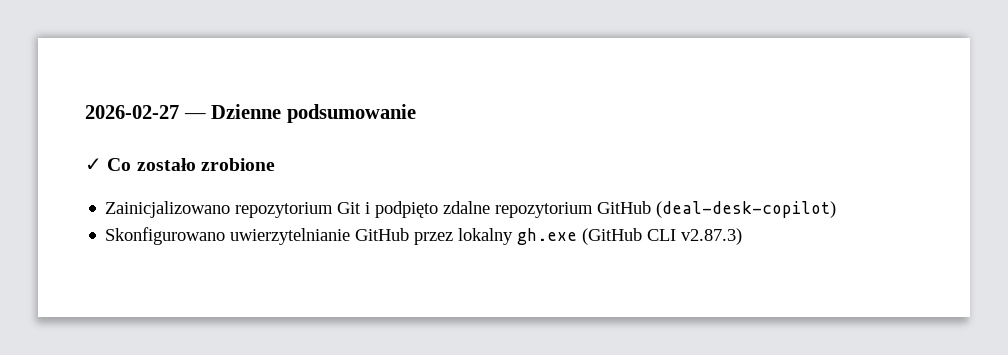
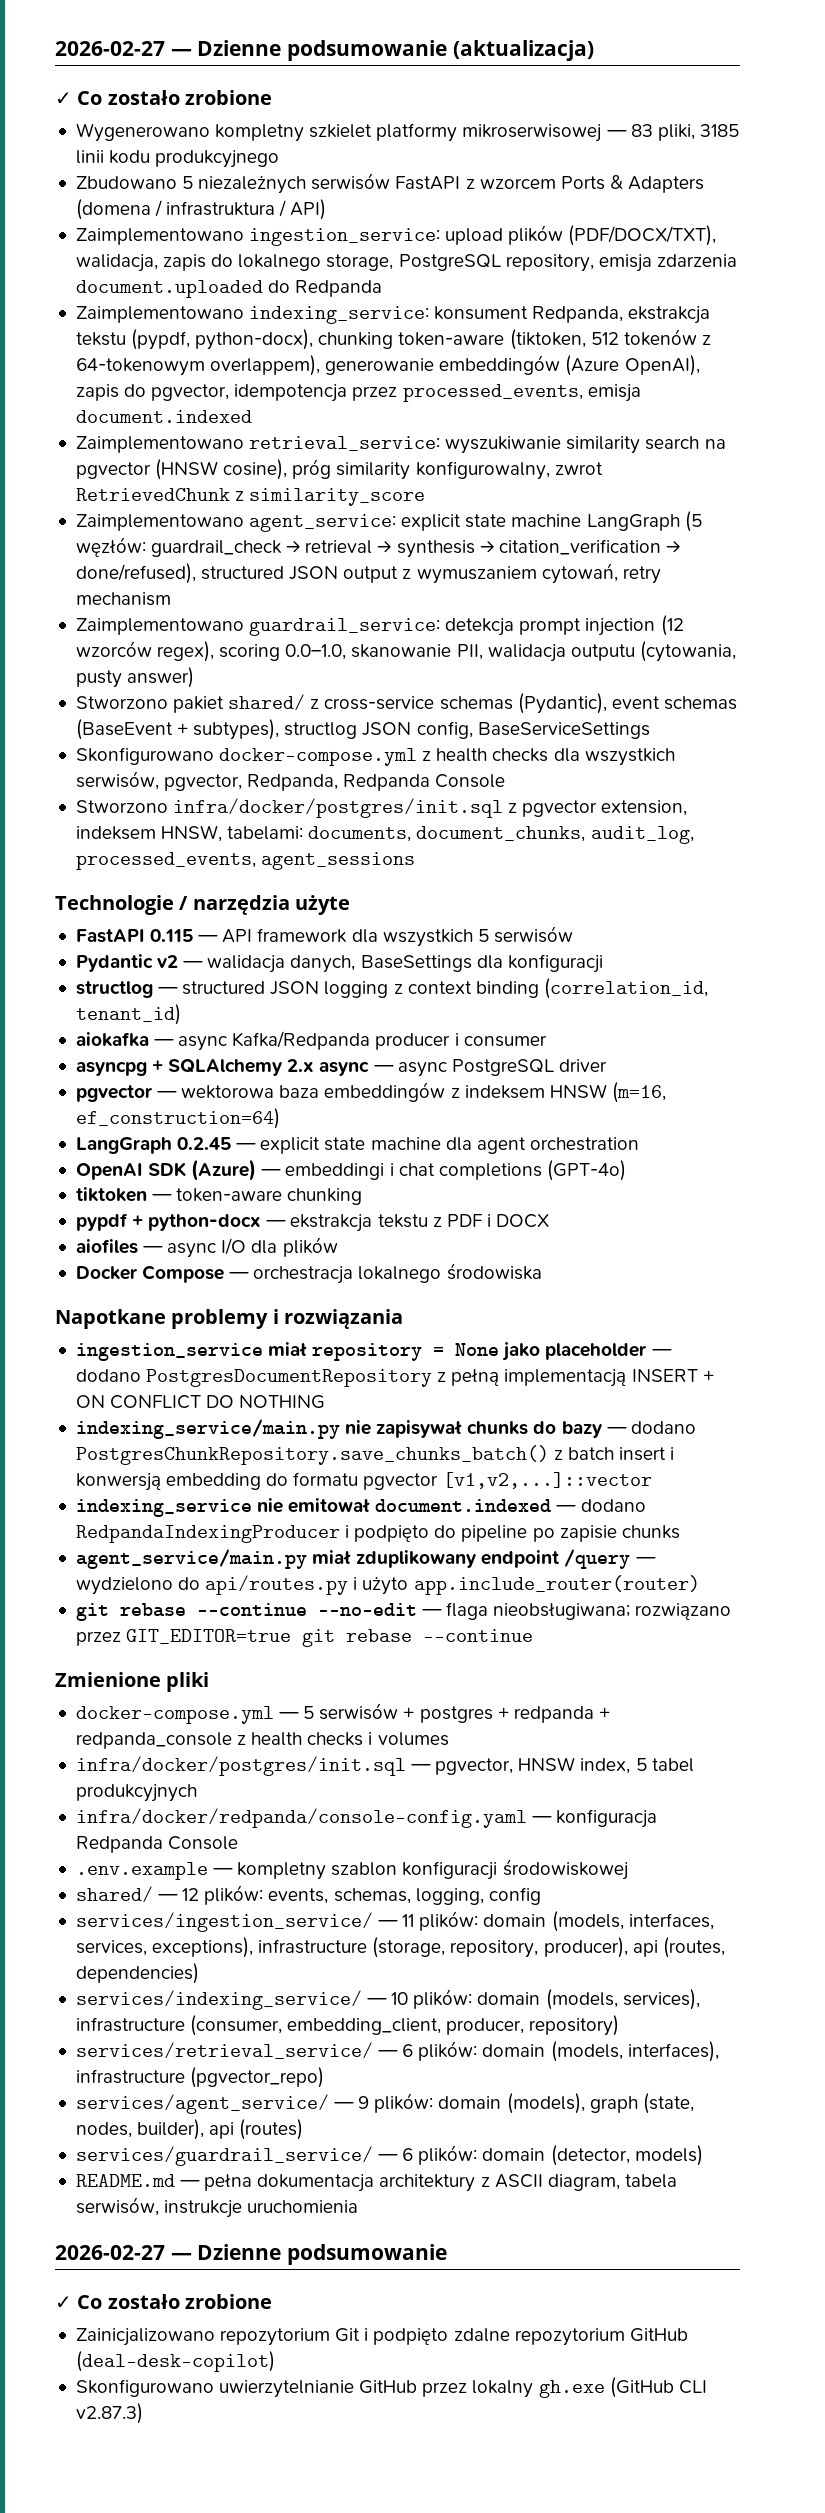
[85,104,416,123] 2026-02-27 — Dzienne podsumowanie -> [55,40,594,61] [55,90,272,105] [75,123,739,142] [75,150,280,168] [75,173,705,194] [75,199,327,220] [75,225,717,246] [75,254,737,272] [75,280,383,298] [75,306,711,324] [75,329,711,350] [75,355,700,376] [75,384,641,402] [75,410,252,423] [75,436,726,454] [75,459,603,480] [75,488,426,506] [75,511,702,532] [75,537,680,558] [75,563,661,584] [75,592,171,606] [75,615,684,636] [75,641,736,662] [75,667,195,688] [75,693,737,714] [75,719,650,740] [75,747,675,766] [75,771,506,791] [75,798,688,818] [75,825,694,844] [75,852,416,870] [55,895,350,915] [75,926,573,947] [75,954,603,973] [75,978,708,999] [75,1004,181,1025] [75,1031,547,1051] [75,1059,607,1077] [75,1082,666,1103] [75,1108,280,1129] [75,1137,639,1154] [75,1159,626,1181] [75,1187,363,1205] [75,1213,550,1232] [75,1237,338,1258] [75,1263,542,1284] [55,1309,403,1329] [75,1342,672,1361] [75,1369,714,1387] [75,1395,326,1409] [75,1419,696,1439] [75,1445,675,1465] [75,1472,652,1491] [75,1498,646,1517] [75,1525,680,1543] [75,1549,656,1569] [75,1575,700,1595] [75,1602,732,1621] [75,1629,534,1647] [55,1672,210,1692] [75,1703,610,1724] [75,1732,449,1749] [75,1756,694,1776] [75,1784,197,1802] [75,1808,658,1828] [75,1836,239,1853] [75,1859,628,1880] [75,1885,541,1905] [75,1911,714,1932] [75,1937,725,1958] [75,1963,199,1984] [75,1989,700,2010] [75,2015,620,2036] [75,2041,719,2062] [75,2067,325,2088] [75,2093,694,2114] [75,2119,304,2140] [75,2145,703,2166] [75,2174,677,2192] [75,2197,359,2218] [55,2244,448,2265] 2026-02-27 — Dzienne podsumowanie (aktualizacja) // ✓ Co zostało zrobione // Wygenerowano kompletny szkielet platformy mikroserwisowej — 83 pliki, 3185 linii kodu produkcyjnego // Zbudowano 5 niezależnych serwisów FastAPI z wzorcem Ports & Adapters (domena / infrastruktura / API) // Zaimplementowano ingestion_service: upload plików (PDF/DOCX/TXT), walidacja, zapis do lokalnego storage, PostgreSQL repository, emisja zdarzenia document.uploaded do Redpanda // Zaimplementowano indexing_service: konsument Redpanda, ekstrakcja tekstu (pypdf, python-docx), chunking token-aware (tiktoken, 512 tokenów z 64-tokenowym overlappem), generowanie embeddingów (Azure OpenAI), zapis do pgvector, idempotencja przez processed_events, emisja document.indexed // Zaimplementowano retrieval_service: wyszukiwanie similarity search na pgvector (HNSW cosine), próg similarity konfigurowalny, zwrot RetrievedChunk z similarity_score // Zaimplementowano agent_service: explicit state machine LangGraph (5 węzłów: guardrail_check → retrieval → synthesis → citation_verification → done/refused), structured JSON output z wymuszaniem cytowań, retry mechanism // Zaimplementowano guardrail_service: detekcja prompt injection (12 wzorców regex), scoring 0.0–1.0, skanowanie PII, walidacja outputu (cytowania, pusty answer) // Stworzono pakiet shared/ z cross-service schemas (Pydantic), event schemas (BaseEvent + subtypes), structlog JSON config, BaseServiceSettings // Skonfigurowano docker-compose.yml z health checks dla wszystkich serwisów, pgvector, Redpanda, Redpanda Console // Stworzono infra/docker/postgres/init.sql z pgvector extension, indeksem HNSW, tabelami: documents, document_chunks, audit_log, processed_events, agent_sessions // Technologie / narzędzia użyte // FastAPI 0.115 — API framework dla wszystkich 5 serwisów // Pydantic v2 — walidacja danych, BaseSettings dla konfiguracji // structlog — structured JSON logging z context binding (correlation_id, tenant_id) // aiokafka — async Kafka/Redpanda producer i consumer // asyncpg + SQLAlchemy 2.x async — async PostgreSQL driver // pgvector — wektorowa baza embeddingów z indeksem HNSW (m=16, ef_construction=64) // LangGraph 0.2.45 — explicit state machine dla agent orchestration // OpenAI SDK (Azure) — embeddingi i chat completions (GPT-4o) // tiktoken — token-aware chunking // pypdf + python-docx — ekstrakcja tekstu z PDF i DOCX // aiofiles — async I/O dla plików // Docker Compose — orchestracja lokalnego środowiska // Napotkane problemy i rozwiązania // ingestion_service miał repository = None jako placeholder — dodano PostgresDocumentRepository z pełną implementacją INSERT + ON CONFLICT DO NOTHING // indexing_service/main.py nie zapisywał chunks do bazy — dodano PostgresChunkRepository.save_chunks_batch() z batch insert i konwersją embedding do formatu pgvector [v1,v2,...]::vector // indexing_service nie emitował document.indexed — dodano RedpandaIndexingProducer i podpięto do pipeline po zapisie chunks // agent_service/main.py miał zduplikowany endpoint /query — wydzielono do api/routes.py i użyto app.include_router(router) // git rebase --continue --no-edit — flaga nieobsługiwana; rozwiązano przez GIT_EDITOR=true git rebase --continue // Zmienione pliki // docker-compose.yml — 5 serwisów + postgres + redpanda + redpanda_console z health checks i volumes // infra/docker/postgres/init.sql — pgvector, HNSW index, 5 tabel produkcyjnych // infra/docker/redpanda/console-config.yaml — konfiguracja Redpanda Console // .env.example — kompletny szablon konfiguracji środowiskowej // shared/ — 12 plików: events, schemas, logging, config // services/ingestion_service/ — 11 plików: domain (models, interfaces, services, exceptions), infrastructure (storage, repository, producer), api (routes, dependencies) // services/indexing_service/ — 10 plików: domain (models, services), infrastructure (consumer, embedding_client, producer, repository) // services/retrieval_service/ — 6 plików: domain (models, interfaces), infrastructure (pgvector_repo) // services/agent_service/ — 9 plików: domain (models), graph (state, nodes, builder), api (routes) // services/guardrail_service/ — 6 plików: domain (detector, models) // README.md — pełna dokumentacja architektury z ASCII diagram, tabela serwisów, instrukcje uruchomienia // 2026-02-27 — Dzienne podsumowanie

